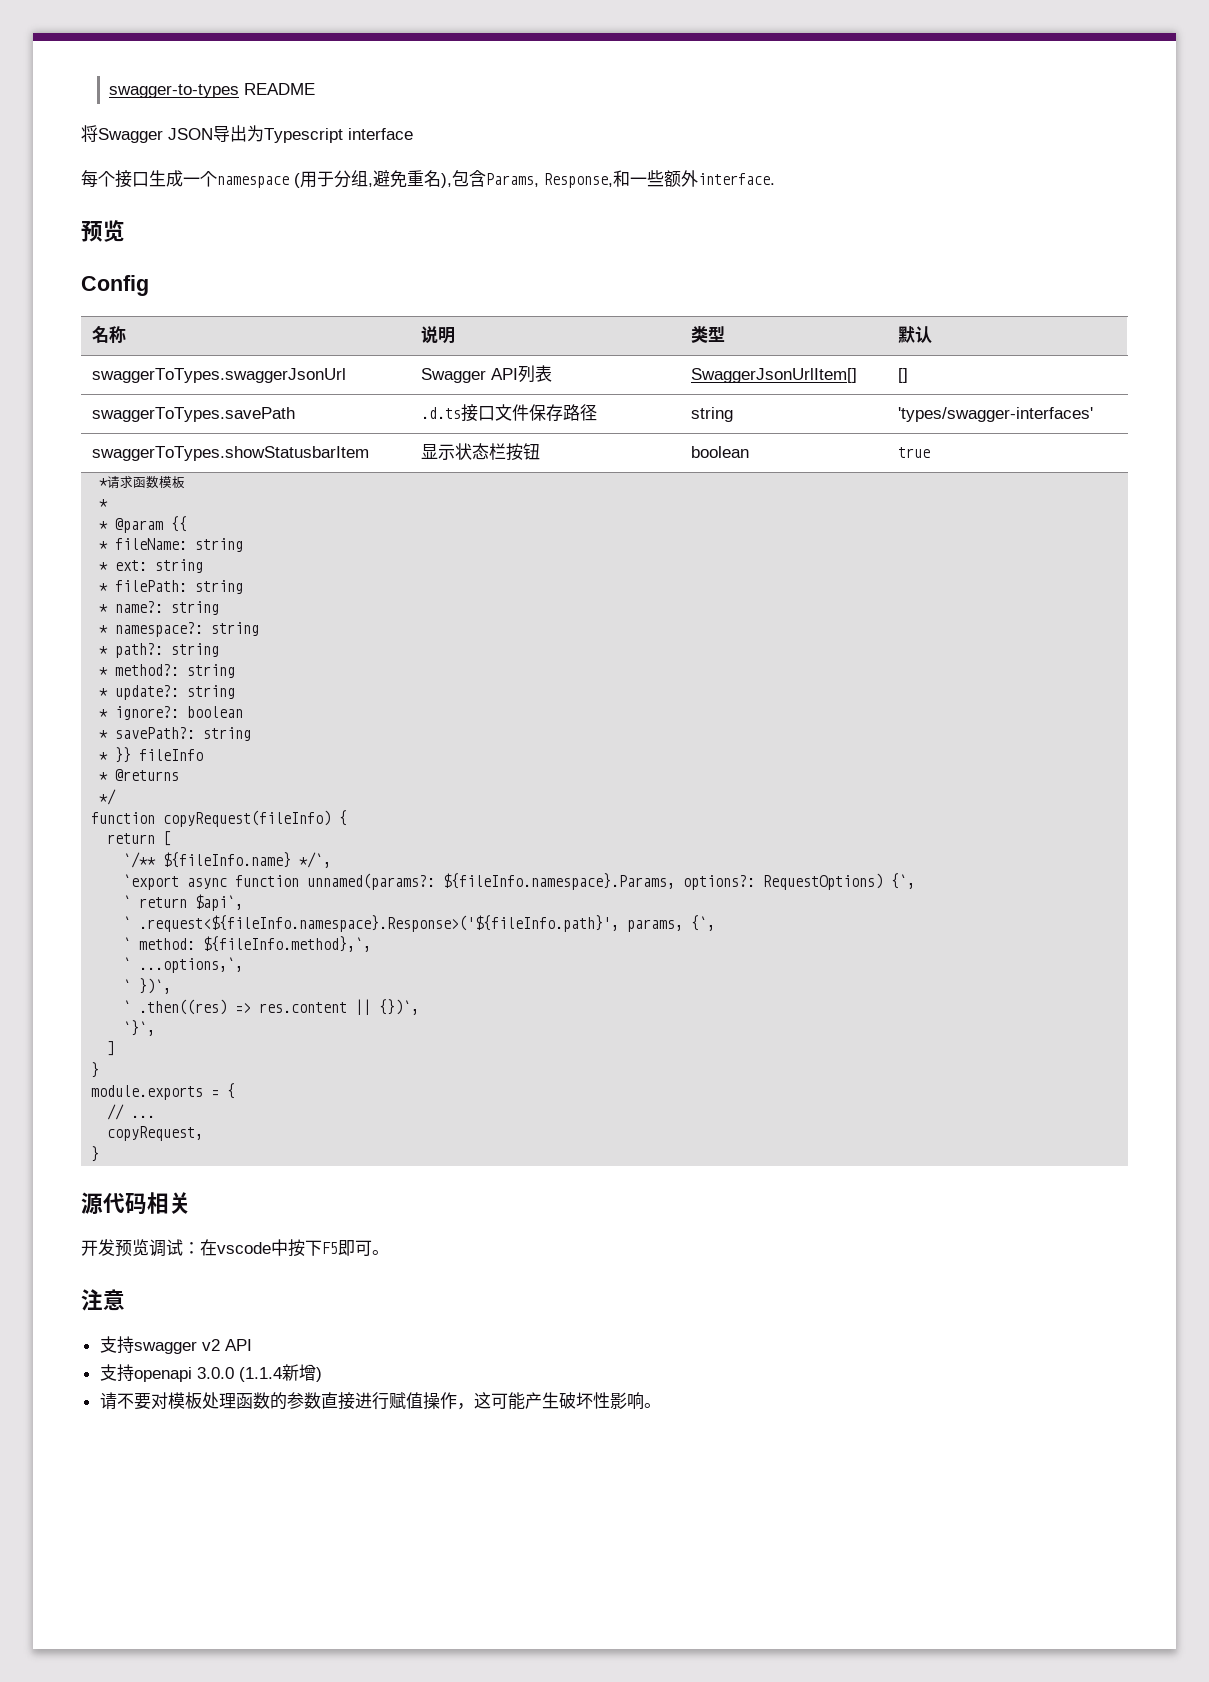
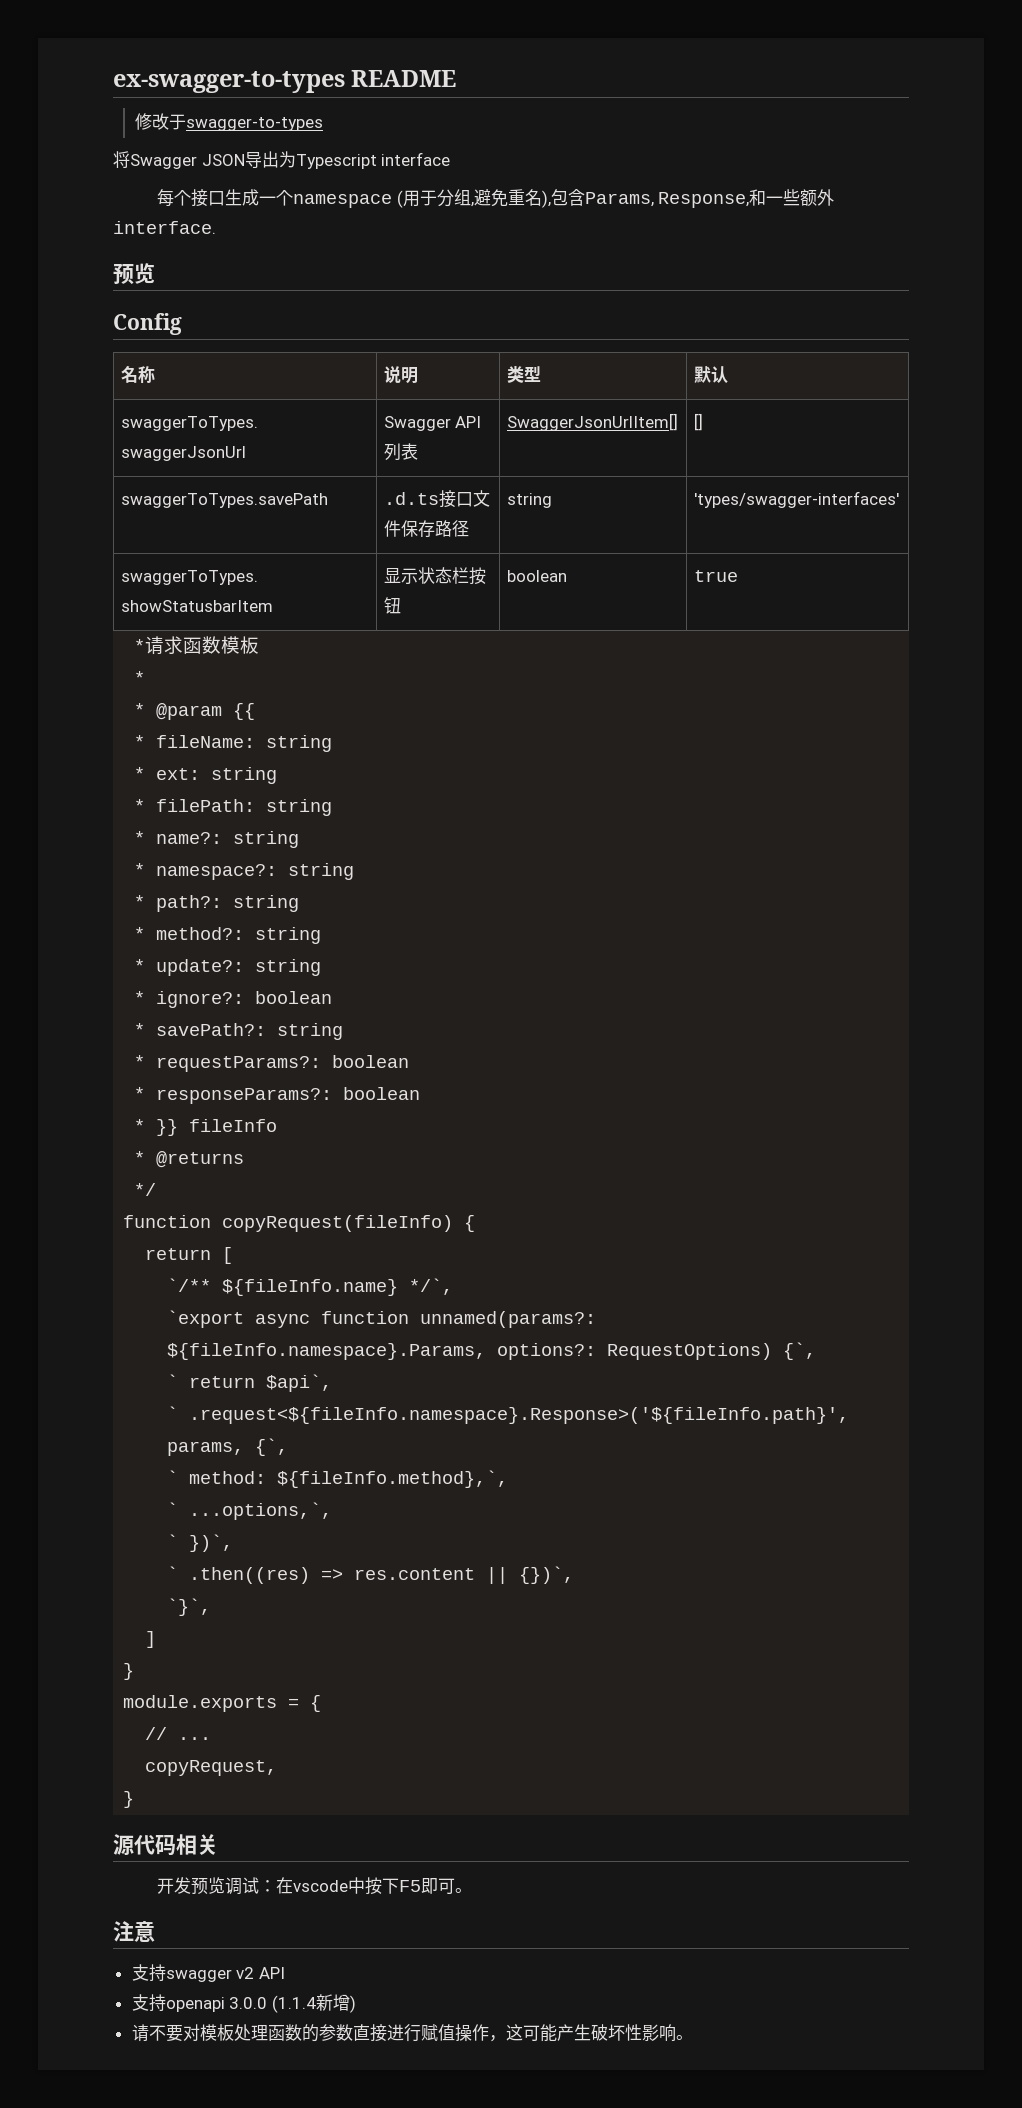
(109, 91) none -> [113,70,457,93] [134,113,186,130] ex-swagger-to-types README // 修改于
[244,83,316,95] README -> (323, 124) none
(252, 734) none -> [134,1055,410,1072] [134,1087,421,1104] // * requestParams?: boolean // * responseParams?: boolean

